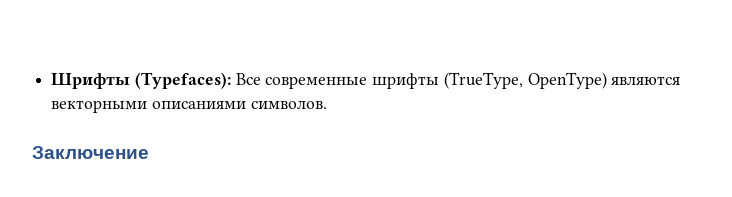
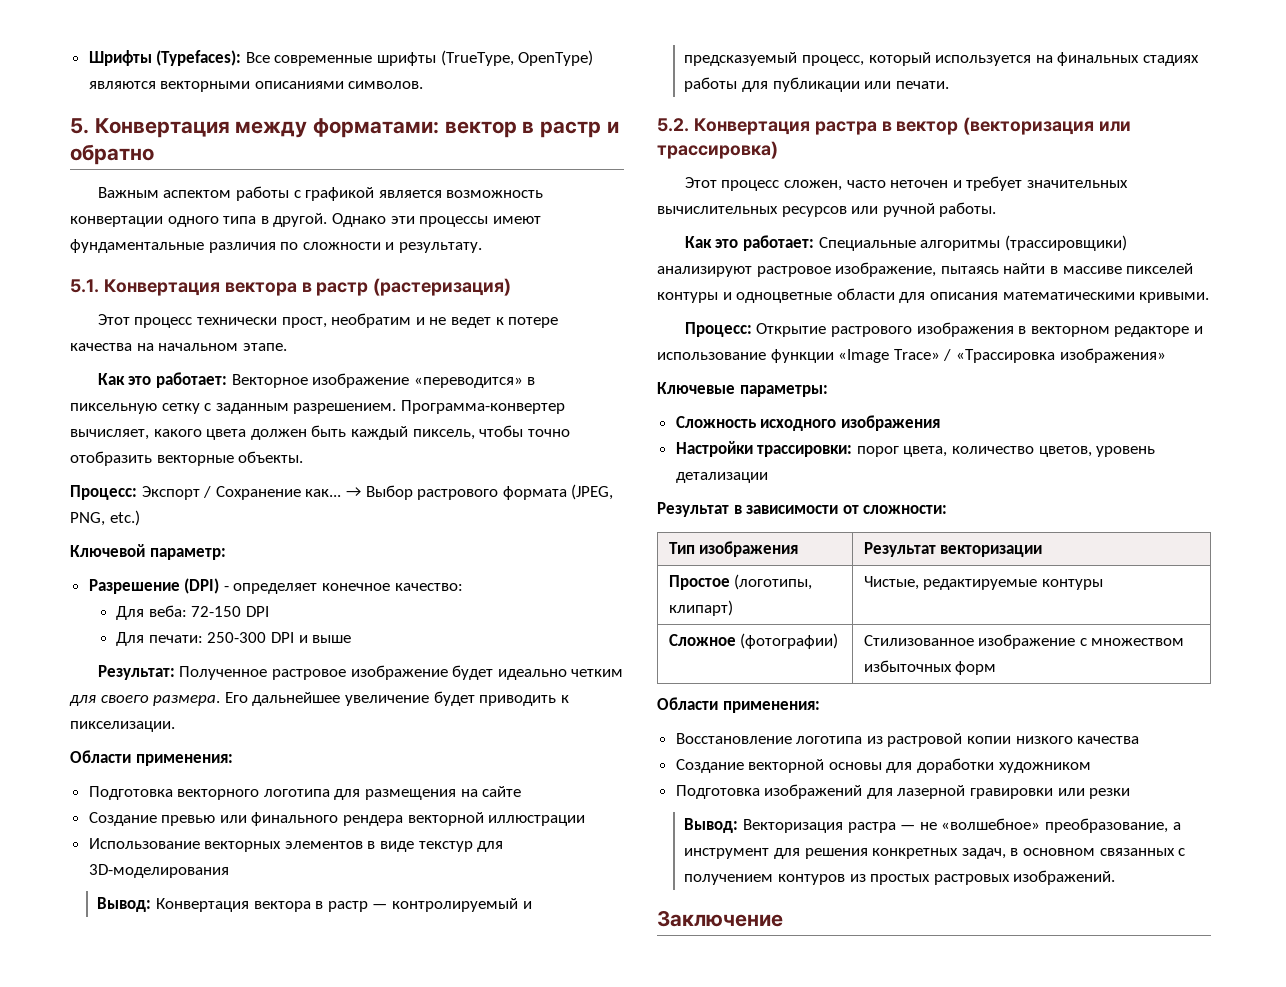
(327, 104) none -> [70,118,619,138] [70,144,154,165] [97,186,544,201] [70,213,541,227] [70,239,482,253] [70,278,512,296] [97,313,559,328] [70,343,287,351] [97,372,536,388] [70,400,565,414] [70,425,570,440] [70,451,304,466] [70,484,614,500] [70,510,140,526] [70,544,226,560] [88,578,463,594] [116,605,269,620] [116,632,352,646] [97,665,624,680] [69,691,569,706] [70,721,175,732] [70,750,233,766] [88,786,522,800] [88,812,586,826] [88,838,504,852] [88,864,229,878] [97,897,532,912] [684,52,1200,66] [684,77,949,92] [657,117,1132,135] [657,141,778,159] [684,176,1129,191] [657,202,997,217] [684,235,1127,251] [657,262,1194,277] [657,288,1210,303] [684,322,1204,337] [657,348,1166,363] [657,382,828,397] [675,415,940,431] [675,441,1156,457] [675,472,768,483] [657,502,948,517] [668,541,799,557] [863,542,1043,557] [668,574,813,590] [668,600,733,616] [863,576,1103,590] [668,633,839,649] [863,634,1185,649] [863,660,997,675] [657,697,820,713] [675,733,1140,747] [675,758,1091,773] [675,784,1131,799] [684,818,1181,833] [684,848,1186,859] [684,870,1116,885] // 5. Конвертация между форматами: вектор в растр и обратно // Важным аспектом работы с графикой является возможность конвертации одного типа в другой. Однако эти процессы имеют фундаментальные различия по сложности и результату. // 5.1. Конвертация вектора в растр (растеризация) // Этот процесс технически прост, необратим и не ведет к потере качества на начальном этапе. // Как это работает: Векторное изображение «переводится» в пиксельную сетку с заданным разрешением. Программа-конвертер вычисляет, какого цвета должен быть каждый пиксель, чтобы точно отобразить векторные объекты. // Процесс: Экспорт / Сохранение как... → Выбор растрового формата (JPEG, PNG, etc.) // Ключевой параметр: // Разрешение (DPI) - определяет конечное качество: // Для веба: 72-150 DPI // Для печати: 250-300 DPI и выше // Результат: Полученное растровое изображение будет идеально четким для своего размера. Его дальнейшее увеличение будет приводить к пикселизации. // Области применения: // Подготовка векторного логотипа для размещения на сайте // Создание превью или финального рендера векторной иллюстрации // Использование векторных элементов в виде текстур для 3D-моделирования // Вывод: Конвертация вектора в растр — контролируемый и предсказуемый процесс, который используется на финальных стадиях работы для публикации или печати. // 5.2. Конвертация растра в вектор (векторизация или трассировка) // Этот процесс сложен, часто неточен и требует значительных вычислительных ресурсов или ручной работы. // Как это работает: Специальные алгоритмы (трассировщики) анализируют растровое изображение, пытаясь найти в массиве пикселей контуры и одноцветные области для описания математическими кривыми. // Процесс: Открытие растрового изображения в векторном редакторе и использование функции «Image Trace» / «Трассировка изображения» // Ключевые параметры: // Сложность исходного изображения // Настройки трассировки: порог цвета, количество цветов, уровень детализации // Результат в зависимости от сложности: // Тип изображения | Результат векторизации // Простое (логотипы, клипарт) | Чистые, редактируемые контуры // Сложное (фотографии) | Стилизованное изображение с множеством избыточных форм // Области применения: // Восстановление логотипа из растровой копии низкого качества // Создание векторной основы для доработки художником // Подготовка изображений для лазерной гравировки или резки // Вывод: Векторизация растра — не «волшебное» преобразование, а инструмент для решения конкретных задач, в основном связанных с получением контуров из простых растровых изображений.

